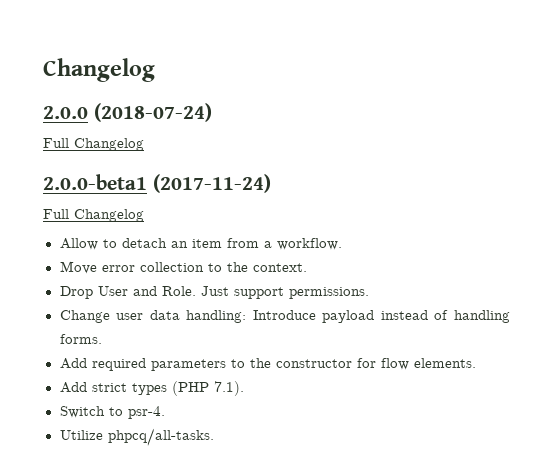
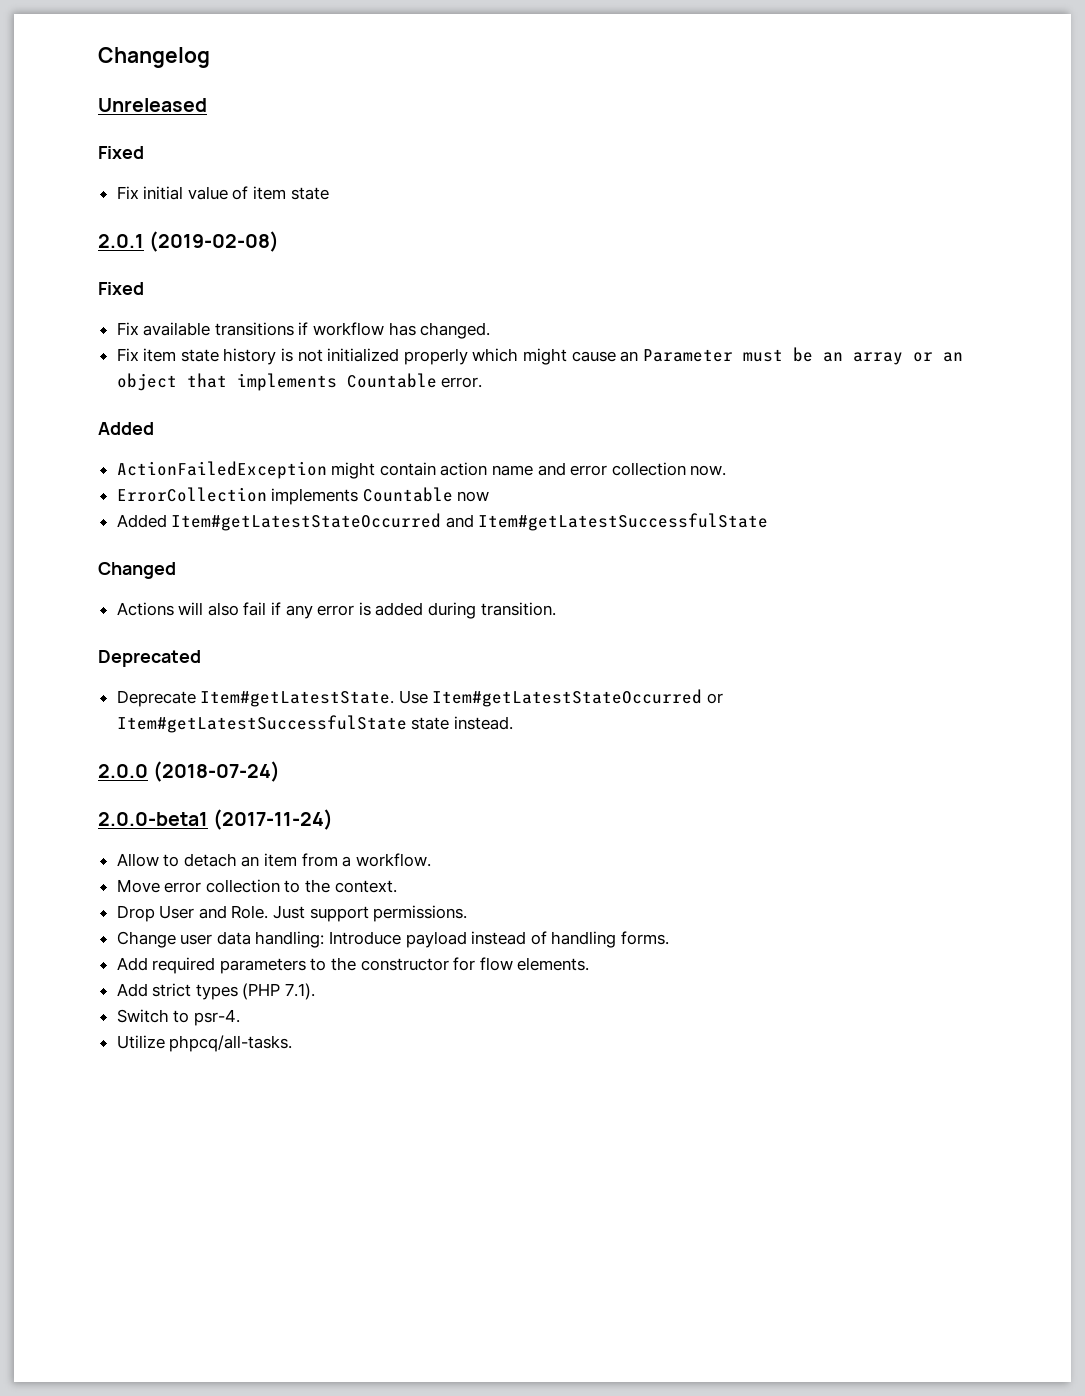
[43,58,155,82] Changelog -> [98,47,210,68] [98,98,207,112] [98,146,144,159] [116,186,329,200] [98,231,280,252] [98,282,144,295] [116,322,491,339] [116,347,963,365] [116,373,483,391] [98,422,154,435] [116,461,727,479] [116,487,490,505] [116,513,769,531] [98,562,176,579] [116,602,556,619] [98,650,201,667] [116,689,724,707] [116,715,513,733] Changelog // Unreleased // Fixed // Fix initial value of item state // 2.0.1 (2019-02-08) // Fixed // Fix available transitions if workflow has changed. // Fix item state history is not initialized properly which might cause an Parameter must be an array or an object that implements Countable error. // Added // ActionFailedException might contain action name and error collection now. // ErrorCollection implements Countable now // Added Item#getLatestStateOccurred and Item#getLatestSuccessfulState // Changed // Actions will also fail if any error is added during transition. // Deprecated // Deprecate Item#getLatestState. Use Item#getLatestStateOccurred or Item#getLatestSuccessfulState state instead.
[43,138,144,151] // Full Changelog -> (281, 771) none
[43,209,144,222] // Full Changelog -> (334, 819) none

